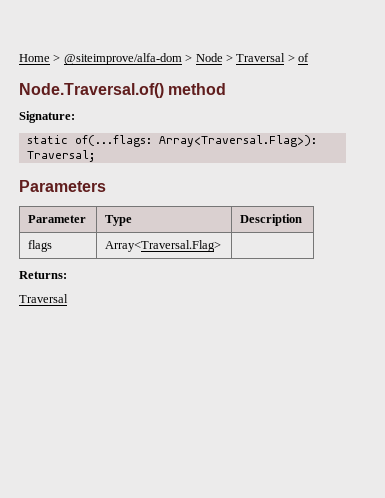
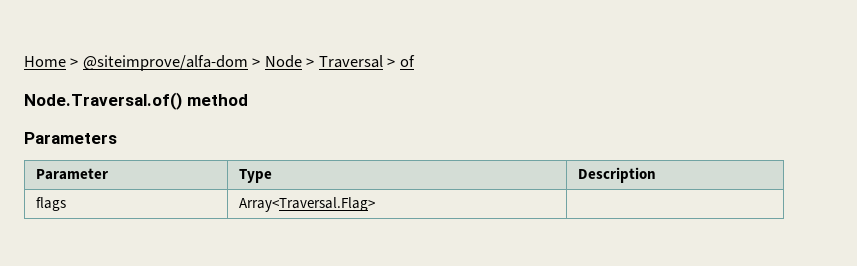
[19,111,75,123] [26,135,317,147] [26,150,95,162] // Signature: // static of(...flags: Array<Traversal.Flag>): Traversal; -> (248, 100) none
[19,271,67,279] [19,294,68,303] // Returns: // Traversal -> (375, 204) none

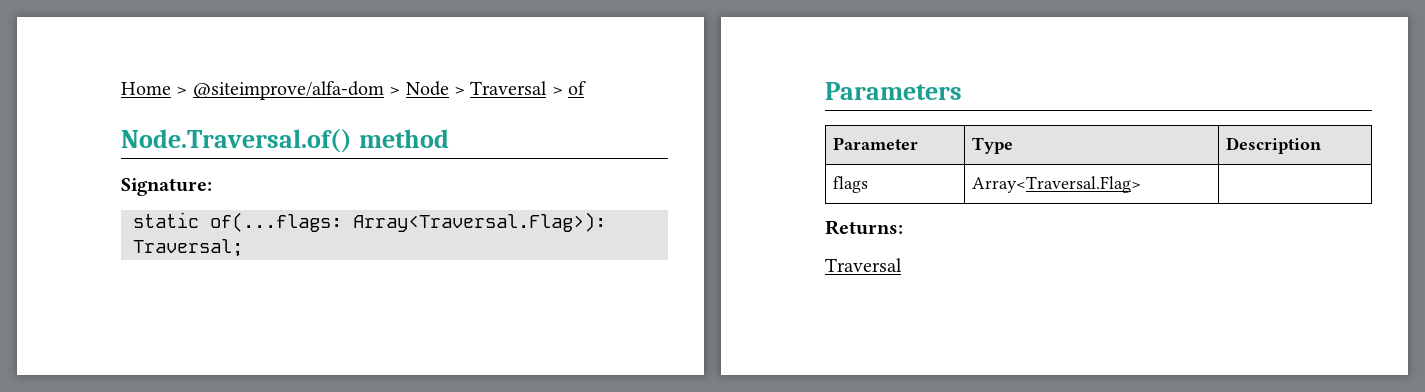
(248, 100) none -> [121,178,212,196] [133,212,606,232] [133,239,243,257] // Signature: // static of(...flags: Array<Traversal.Flag>): Traversal;
(375, 204) none -> [825,220,903,235] [825,258,902,272] // Returns: // Traversal

